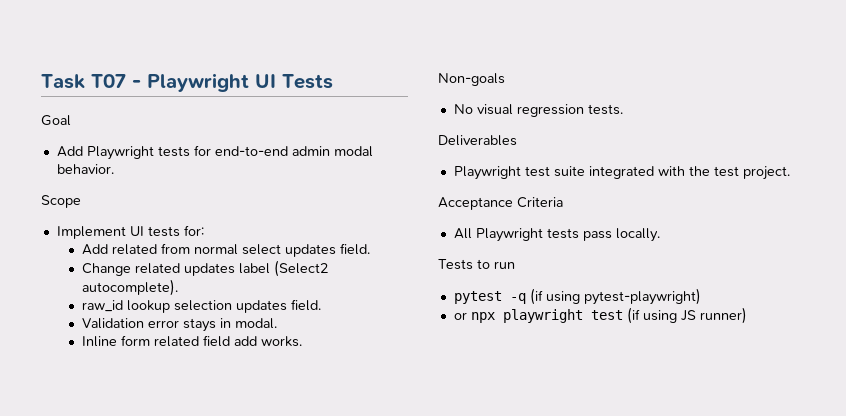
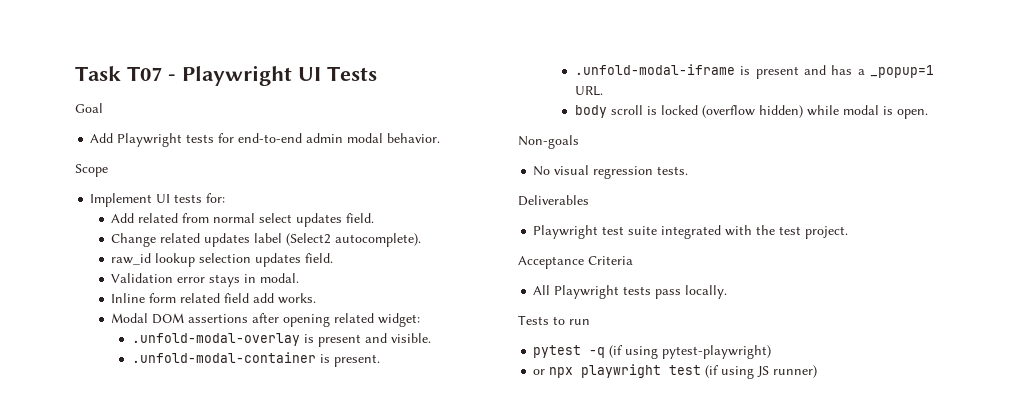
(302, 341) none -> [111,313,421,327] [132,333,432,347] [132,352,381,367] [575,64,934,79] [575,86,604,96] [575,105,929,119] // Modal DOM assertions after opening related widget: // .unfold-modal-overlay is present and visible. // .unfold-modal-container is present. // .unfold-modal-iframe is present and has a _popup=1 URL. // body scroll is locked (overflow hidden) while modal is open.

